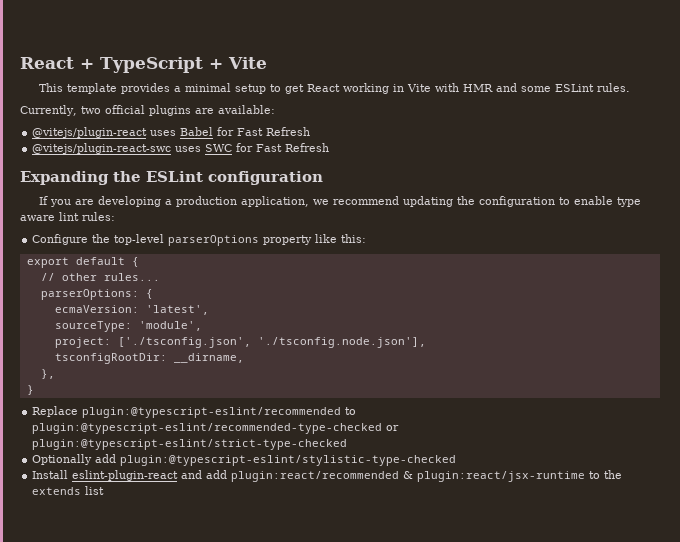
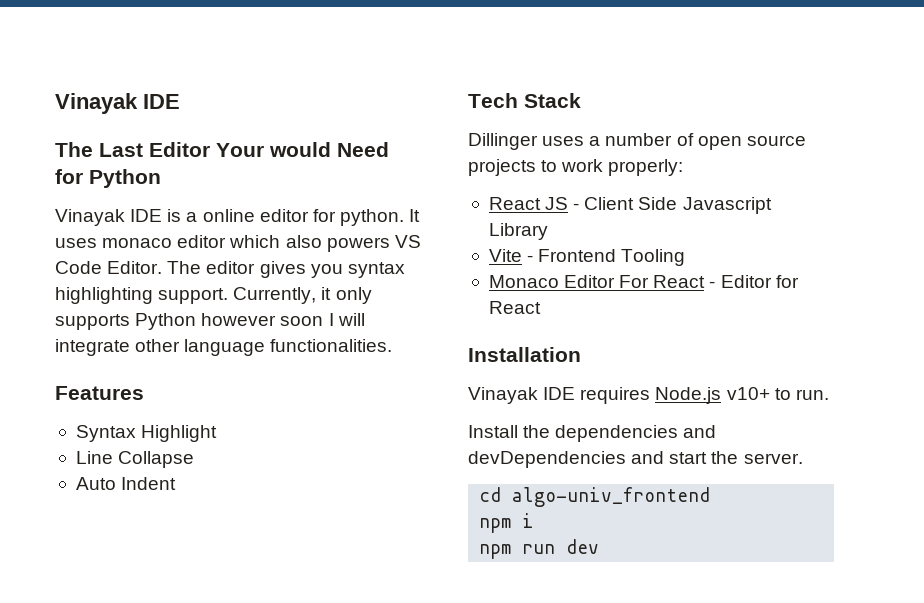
[20,57,267,73] [38,83,630,94] [20,105,275,116] [32,127,311,138] [32,143,330,154] [20,171,323,185] [38,196,641,207] [20,212,115,221] [32,234,367,246] [26,257,139,268] [40,273,160,281] [40,289,153,300] [54,305,209,315] [54,321,202,332] [54,337,426,348] [54,353,244,364] [40,369,55,379] [26,385,34,395] [32,406,357,418] [32,423,400,434] [32,439,348,450] [32,454,457,466] [32,470,623,482] [32,486,105,495] React + TypeScript + Vite // This template provides a minimal setup to get React working in Vite with HMR and some ESLint rules. // Currently, two official plugins are available: // @vitejs/plugin-react uses Babel for Fast Refresh // @vitejs/plugin-react-swc uses SWC for Fast Refresh // Expanding the ESLint configuration // If you are developing a production application, we recommend updating the configuration to enable type aware lint rules: // Configure the top-level parserOptions property like this: // export default { // // other rules... // parserOptions: { // ecmaVersion: 'latest', // sourceType: 'module', // project: ['./tsconfig.json', './tsconfig.node.json'], // tsconfigRootDir: __dirname, // }, // } // Replace plugin:@typescript-eslint/recommended to plugin:@typescript-eslint/recommended-type-checked or plugin:@typescript-eslint/strict-type-checked // Optionally add plugin:@typescript-eslint/stylistic-type-checked // Install eslint-plugin-react and add plugin:react/recommended & plugin:react/jsx-runtime to the extends list -> [55,93,180,114] [55,142,389,157] [55,169,161,188] [55,209,421,226] [55,235,421,252] [55,261,405,278] [55,287,372,304] [55,313,365,330] [55,339,393,356] [55,386,144,400] [75,425,218,442] [75,451,195,468] [75,477,177,490] [468,93,581,108] [468,133,806,150] [468,159,684,176] [488,197,772,214] [488,223,548,240] [488,249,686,266] [488,275,799,288] [488,301,541,314] [468,347,581,362] [468,387,829,404] [468,425,717,442] [468,451,803,468] [479,487,711,507] [479,513,535,533] [479,539,600,559] Vinayak IDE // The Last Editor Your would Need for Python // Vinayak IDE is a online editor for python. It uses monaco editor which also powers VS Code Editor. The editor gives you syntax highlighting support. Currently, it only supports Python however soon I will integrate other language functionalities. // Features // Syntax Highlight // Line Collapse // Auto Indent // Tech Stack // Dillinger uses a number of open source projects to work properly: // React JS - Client Side Javascript Library // Vite - Frontend Tooling // Monaco Editor For React - Editor for React // Installation // Vinayak IDE requires Node.js v10+ to run. // Install the dependencies and devDependencies and start the server. // cd algo-univ_frontend // npm i // npm run dev

